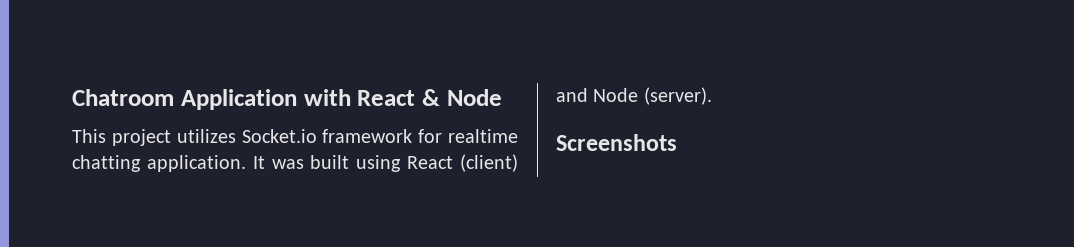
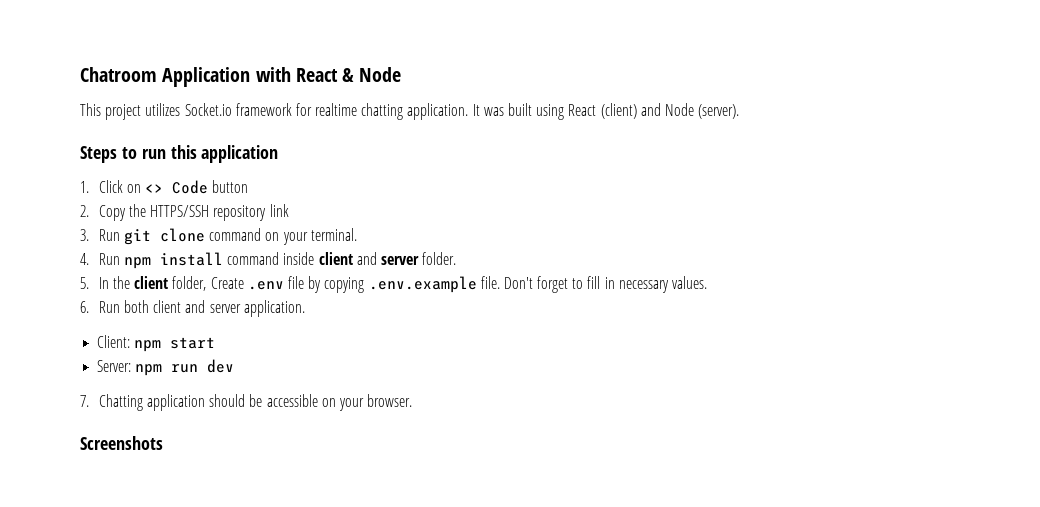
(712, 96) none -> [80,145,279,163] [80,180,249,194] [80,204,289,221] [80,228,357,245] [80,252,457,269] [80,276,708,293] [80,300,305,317] [97,335,216,352] [97,359,235,376] [80,394,413,411] // Steps to run this application // 1. Click on <> Code button // 2. Copy the HTTPS/SSH repository link // 3. Run git clone command on your terminal. // 4. Run npm install command inside client and server folder. // 5. In the client folder, Create .env file by copying .env.example file. Don't forget to fill in necessary values. // 6. Run both client and server application. // Client: npm start // Server: npm run dev // 7. Chatting application should be accessible on your browser.

